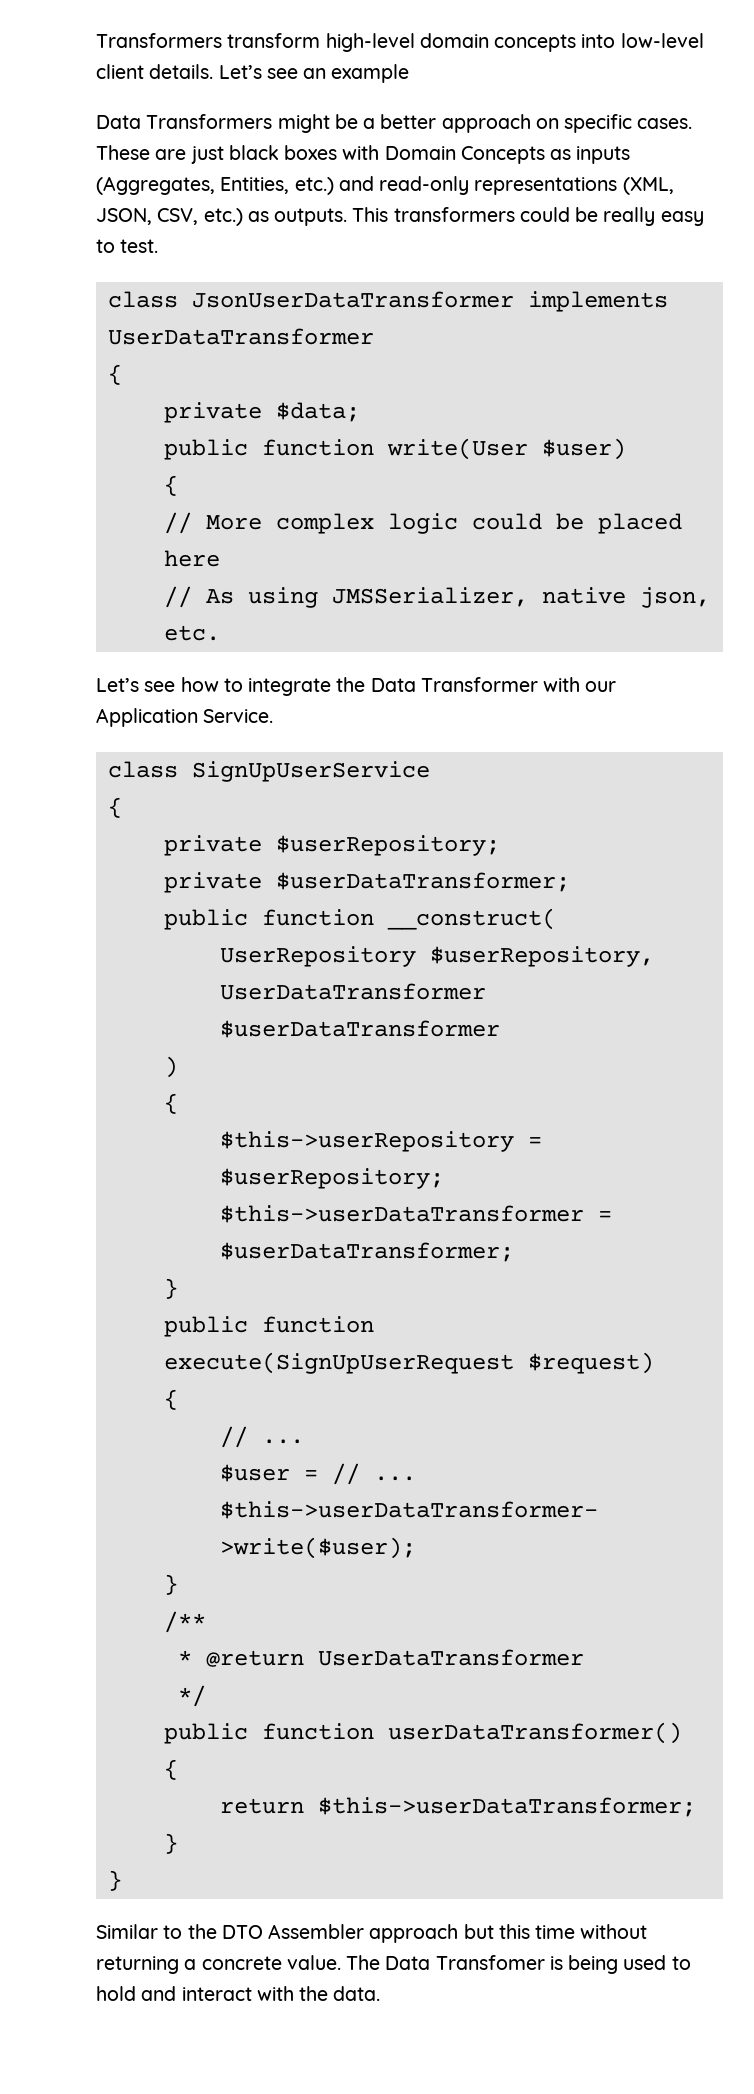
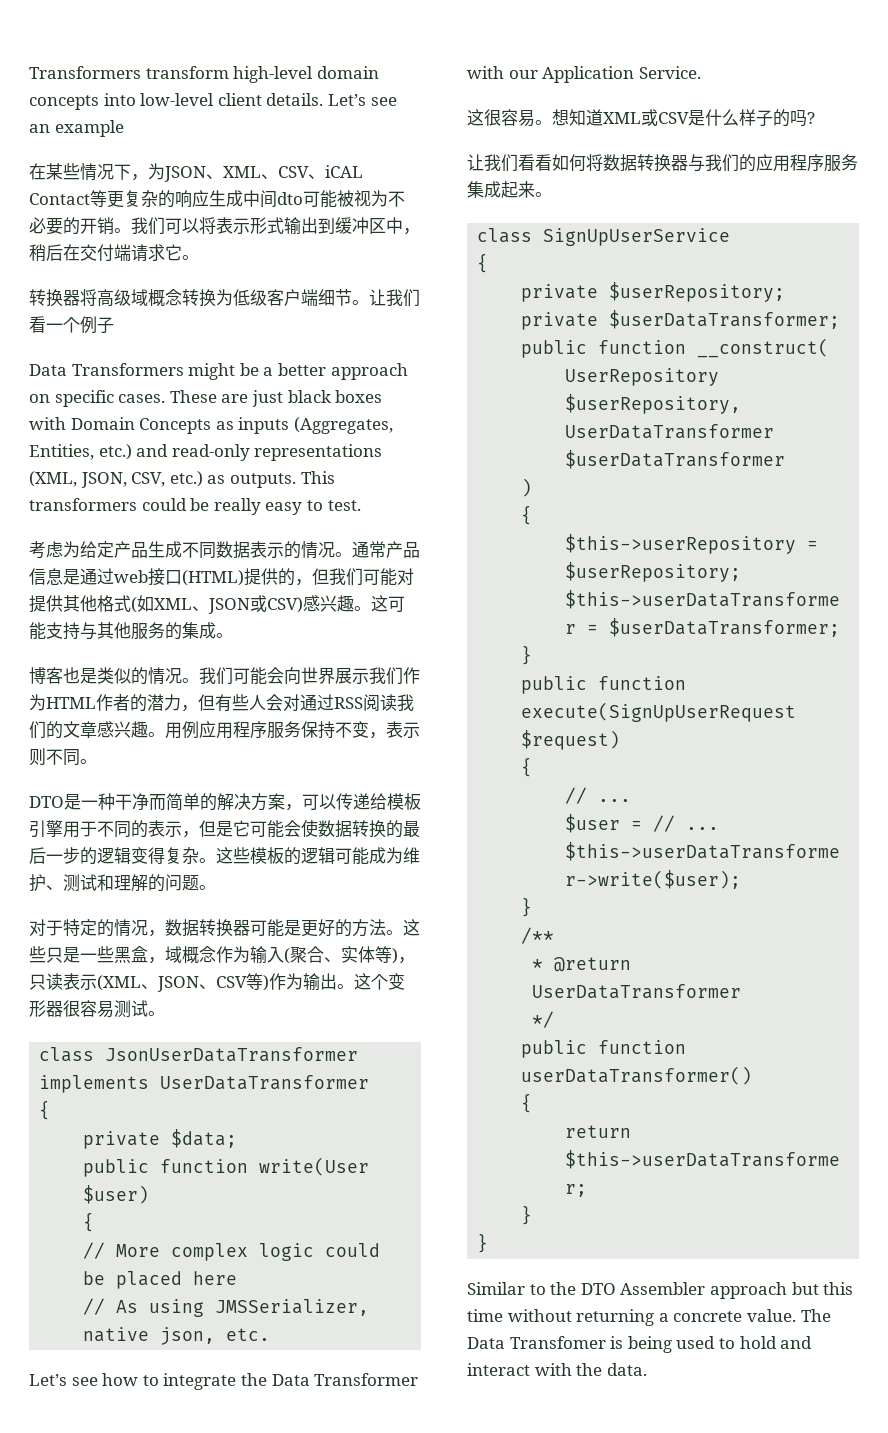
(410, 73) none -> [29,163,363,182] [29,190,405,208] [29,217,420,235] [29,244,199,262] [29,289,420,307] [29,316,114,334] // 在某些情况下，为JSON、XML、CSV、iCAL Contact等更复杂的响应生成中间dto可能被视为不必要的开销。我们可以将表示形式输出到缓冲区中，稍后在交付端请求它。 // 转换器将高级域概念转换为低级客户端细节。让我们看一个例子
(159, 246) none -> [29,541,420,559] [29,568,414,586] [29,595,405,614] [29,622,233,640] [29,667,420,685] [29,694,414,712] [29,721,420,739] [29,748,97,766] [29,793,421,811] [29,819,420,838] [29,847,420,865] [29,874,216,892] [29,919,420,937] [29,946,415,964] [29,973,405,992] [29,1000,165,1018] // 考虑为给定产品生成不同数据表示的情况。通常产品信息是通过web接口(HTML)提供的，但我们可能对提供其他格式(如XML、JSON或CSV)感兴趣。这可能支持与其他服务的集成。 // 博客也是类似的情况。我们可能会向世界展示我们作为HTML作者的潜力，但有些人会对通过RSS阅读我们的文章感兴趣。用例应用程序服务保持不变，表示则不同。 // DTO是一种干净而简单的解决方案，可以传递给模板引擎用于不同的表示，但是它可能会使数据转换的最后一步的逻辑变得复杂。这些模板的逻辑可能成为维护、测试和理解的问题。 // 对于特定的情况，数据转换器可能是更好的方法。这些只是一些黑盒，域概念作为输入(聚合、实体等)，只读表示(XML、JSON、CSV等)作为输出。这个变形器很容易测试。
(274, 716) none -> [467,109,815,127] [467,154,858,172] [467,181,552,198] // 这很容易。想知道XML或CSV是什么样子的吗? // 让我们看看如何将数据转换器与我们的应用程序服务集成起来。

